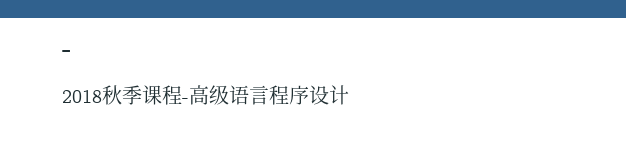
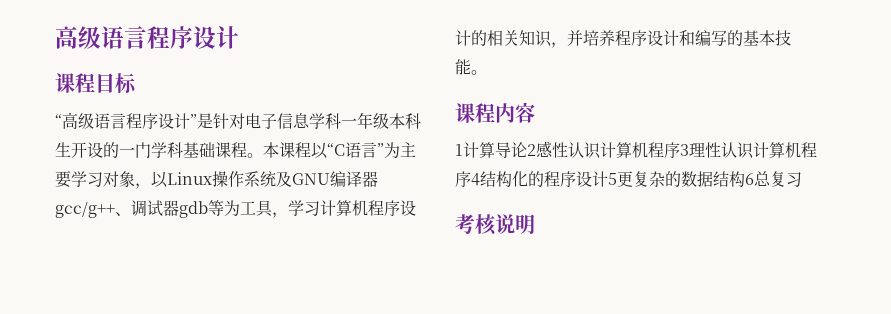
[62,50,72,57] [62,85,349,105] - // 2018秋季课程-高级语言程序设计 -> [55,26,239,49] [55,73,137,94] [55,112,421,129] [55,142,416,159] [55,171,378,189] [55,200,416,218] [455,30,791,48] [455,59,487,75] [455,102,535,123] [455,141,817,159] [455,171,802,187] [455,214,535,235] 高级语言程序设计 // 课程目标 // “高级语言程序设计”是针对电子信息学科一年级本科生开设的一门学科基础课程。本课程以“C语言”为主要学习对象，以Linux操作系统及GNU编译器gcc/g++、调试器gdb等为工具，学习计算机程序设计的相关知识，并培养程序设计和编写的基本技能。 // 课程内容 // 1计算导论2感性认识计算机程序3理性认识计算机程序4结构化的程序设计5更复杂的数据结构6总复习 // 考核说明

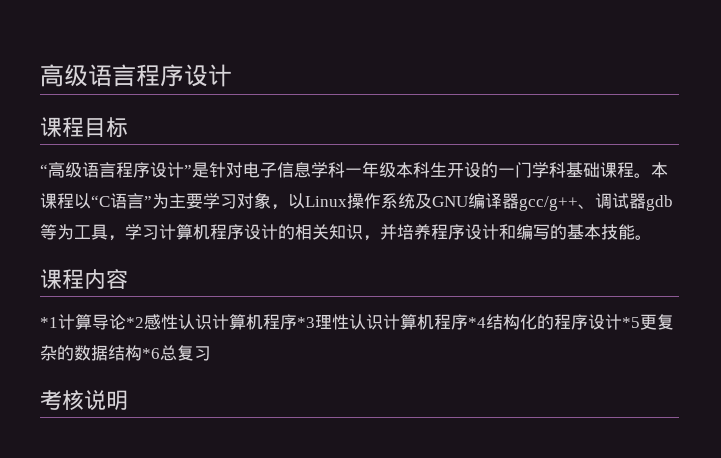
[455,144,463,156] 1 -> [40,317,58,328] *1
[527,144,536,156] 2 -> [126,317,144,328] *2
[680,144,689,156] 3 -> [297,317,315,328] *3
[471,173,480,186] 4 -> [468,317,486,328] *4
[608,173,617,185] 5 -> [622,317,640,328] *5
[745,173,754,185] 6 -> [142,348,160,359] *6

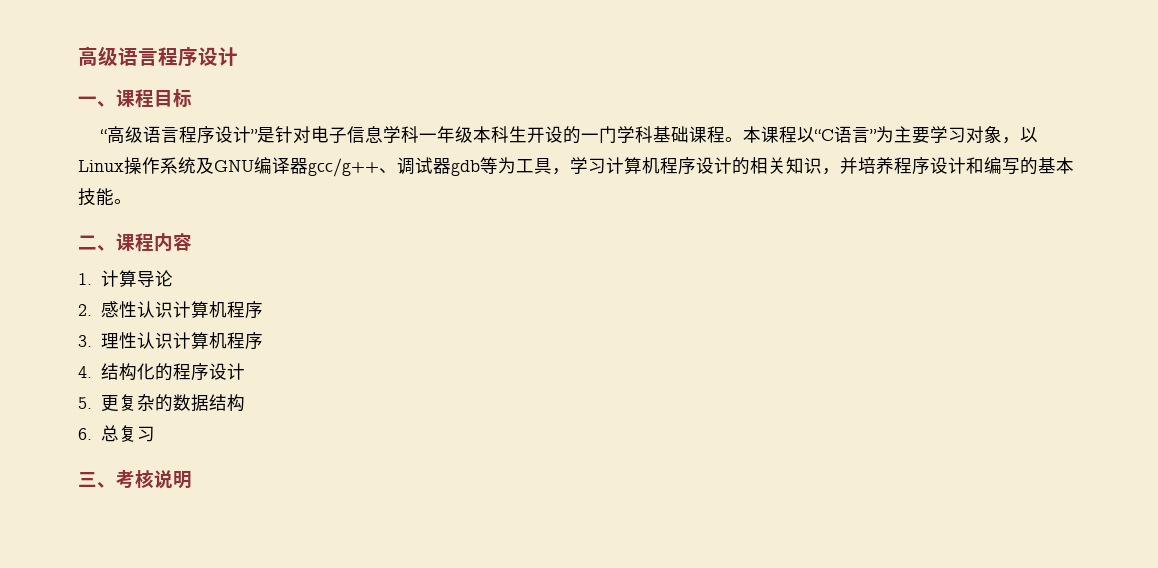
(232, 75) none -> [78,96,116,107] 一、
(652, 237) none -> [78,235,116,251] 二、
[40,317,58,328] *1 -> [78,273,92,285] 1.
[126,317,144,328] *2 -> [78,304,92,316] // 2.
[297,317,315,328] *3 -> [78,335,92,347] // 3.
[468,317,486,328] *4 -> [78,366,92,378] // 4.
[622,317,640,328] *5 -> [78,397,92,409] // 5.
[142,348,160,359] *6 -> [78,428,92,440] // 6.
(211, 353) none -> [78,472,116,488] 三、

